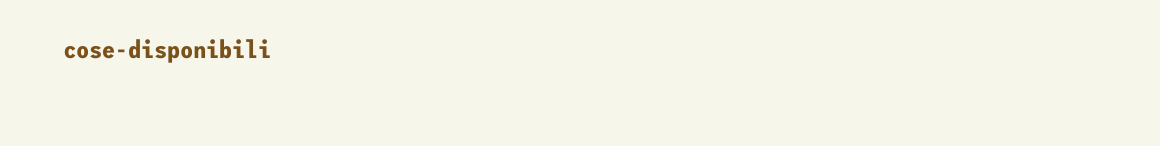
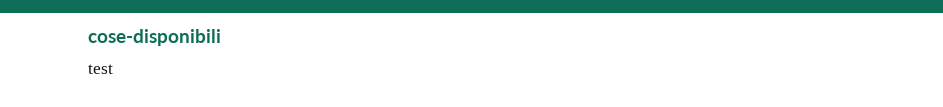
(271, 51) none -> [88,64,113,74] // test

